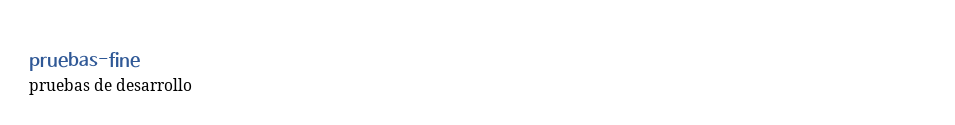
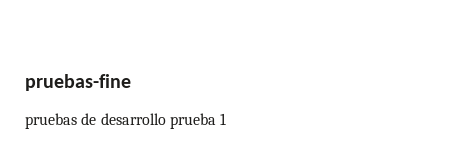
(193, 84) none -> [169,113,227,129] prueba 1

